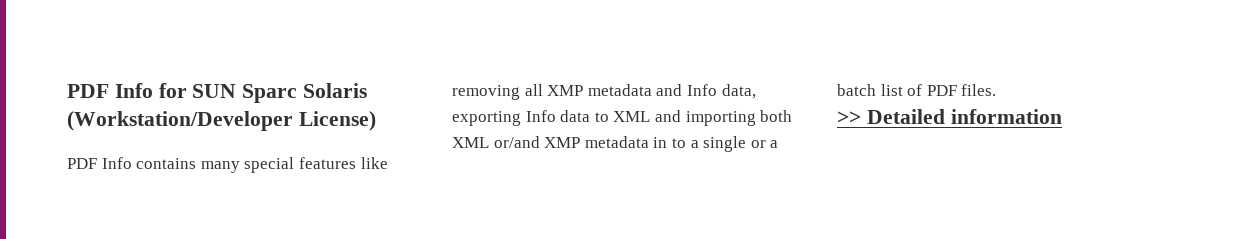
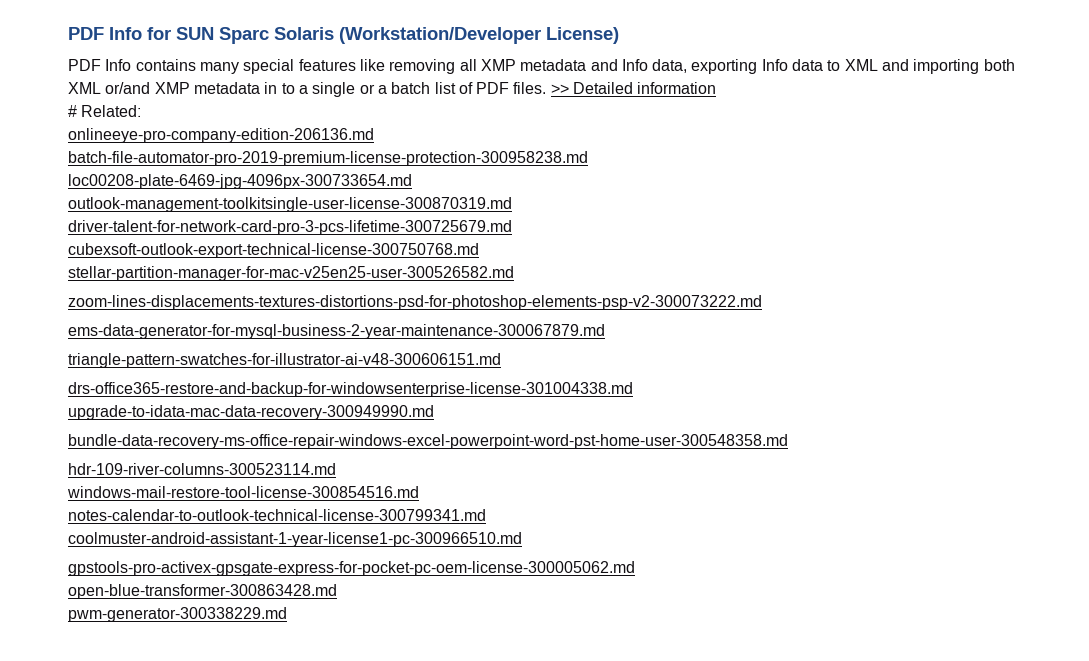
(997, 90) // -> (547, 88) none
(1062, 116) none -> [68,105,142,117] [68,128,374,143] [68,151,588,166] [68,174,412,189] [68,197,512,212] [68,220,512,235] [68,243,479,258] [68,266,514,281] [68,295,762,310] [68,324,605,339] [68,353,501,368] [68,382,633,397] [68,405,434,420] [68,434,788,449] [68,463,336,475] [67,486,419,498] [68,509,486,521] [68,532,522,547] [68,561,635,576] [68,584,337,599] [68,607,287,622] // # Related: // onlineeye-pro-company-edition-206136.md // batch-file-automator-pro-2019-premium-license-protection-300958238.md // loc00208-plate-6469-jpg-4096px-300733654.md // outlook-management-toolkitsingle-user-license-300870319.md // driver-talent-for-network-card-pro-3-pcs-lifetime-300725679.md // cubexsoft-outlook-export-technical-license-300750768.md // stellar-partition-manager-for-mac-v25en25-user-300526582.md // zoom-lines-displacements-textures-distortions-psd-for-photoshop-elements-psp-v2-300073222.md // ems-data-generator-for-mysql-business-2-year-maintenance-300067879.md // triangle-pattern-swatches-for-illustrator-ai-v48-300606151.md // drs-office365-restore-and-backup-for-windowsenterprise-license-301004338.md // upgrade-to-idata-mac-data-recovery-300949990.md // bundle-data-recovery-ms-office-repair-windows-excel-powerpoint-word-pst-home-user-300548358.md // hdr-109-river-columns-300523114.md // windows-mail-restore-tool-license-300854516.md // notes-calendar-to-outlook-technical-license-300799341.md // coolmuster-android-assistant-1-year-license1-pc-300966510.md // gpstools-pro-activex-gpsgate-express-for-pocket-pc-oem-license-300005062.md // open-blue-transformer-300863428.md // pwm-generator-300338229.md

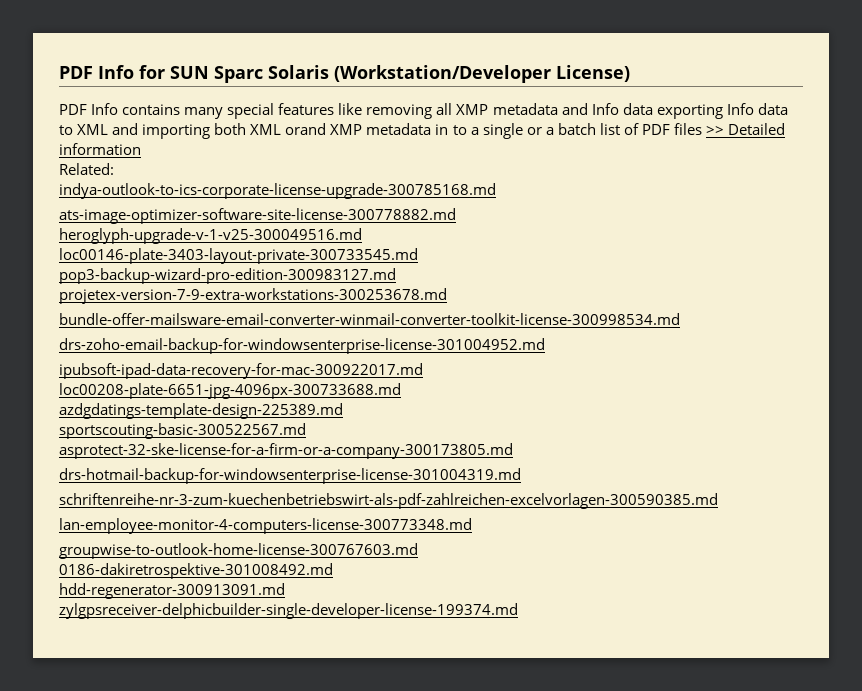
[652,59,688,73] data, -> [622,103,653,115] data
[105,82,151,94] or/and -> [285,123,327,135] orand
[513,82,547,94] files. -> [673,123,702,135] files
[68,105,77,117] # -> (141, 149) none
[68,128,374,143] [68,151,588,166] [68,174,412,189] [68,197,512,212] [68,220,512,235] [68,243,479,258] [68,266,514,281] [68,295,762,310] [68,324,605,339] [68,353,501,368] [68,382,633,397] [68,405,434,420] [68,434,788,449] [68,463,336,475] [67,486,419,498] [68,509,486,521] [68,532,522,547] [68,561,635,576] [68,584,337,599] [68,607,287,622] onlineeye-pro-company-edition-206136.md // batch-file-automator-pro-2019-premium-license-protection-300958238.md // loc00208-plate-6469-jpg-4096px-300733654.md // outlook-management-toolkitsingle-user-license-300870319.md // driver-talent-for-network-card-pro-3-pcs-lifetime-300725679.md // cubexsoft-outlook-export-technical-license-300750768.md // stellar-partition-manager-for-mac-v25en25-user-300526582.md // zoom-lines-displacements-textures-distortions-psd-for-photoshop-elements-psp-v2-300073222.md // ems-data-generator-for-mysql-business-2-year-maintenance-300067879.md // triangle-pattern-swatches-for-illustrator-ai-v48-300606151.md // drs-office365-restore-and-backup-for-windowsenterprise-license-301004338.md // upgrade-to-idata-mac-data-recovery-300949990.md // bundle-data-recovery-ms-office-repair-windows-excel-powerpoint-word-pst-home-user-300548358.md // hdr-109-river-columns-300523114.md // windows-mail-restore-tool-license-300854516.md // notes-calendar-to-outlook-technical-license-300799341.md // coolmuster-android-assistant-1-year-license1-pc-300966510.md // gpstools-pro-activex-gpsgate-express-for-pocket-pc-oem-license-300005062.md // open-blue-transformer-300863428.md // pwm-generator-300338229.md -> [59,183,496,199] [59,208,456,224] [59,228,362,244] [59,248,418,264] [59,268,396,284] [59,288,447,304] [59,313,680,325] [59,338,545,354] [59,363,423,379] [59,383,401,399] [59,403,343,419] [59,423,306,439] [59,443,513,459] [59,468,521,484] [59,493,718,509] [59,518,472,534] [59,543,418,559] [59,563,333,579] [59,583,285,599] [59,603,518,619] indya-outlook-to-ics-corporate-license-upgrade-300785168.md // ats-image-optimizer-software-site-license-300778882.md // heroglyph-upgrade-v-1-v25-300049516.md // loc00146-plate-3403-layout-private-300733545.md // pop3-backup-wizard-pro-edition-300983127.md // projetex-version-7-9-extra-workstations-300253678.md // bundle-offer-mailsware-email-converter-winmail-converter-toolkit-license-300998534.md // drs-zoho-email-backup-for-windowsenterprise-license-301004952.md // ipubsoft-ipad-data-recovery-for-mac-300922017.md // loc00208-plate-6651-jpg-4096px-300733688.md // azdgdatings-template-design-225389.md // sportscouting-basic-300522567.md // asprotect-32-ske-license-for-a-firm-or-a-company-300173805.md // drs-hotmail-backup-for-windowsenterprise-license-301004319.md // schriftenreihe-nr-3-zum-kuechenbetriebswirt-als-pdf-zahlreichen-excelvorlagen-300590385.md // lan-employee-monitor-4-computers-license-300773348.md // groupwise-to-outlook-home-license-300767603.md // 0186-dakiretrospektive-301008492.md // hdd-regenerator-300913091.md // zylgpsreceiver-delphicbuilder-single-developer-license-199374.md

